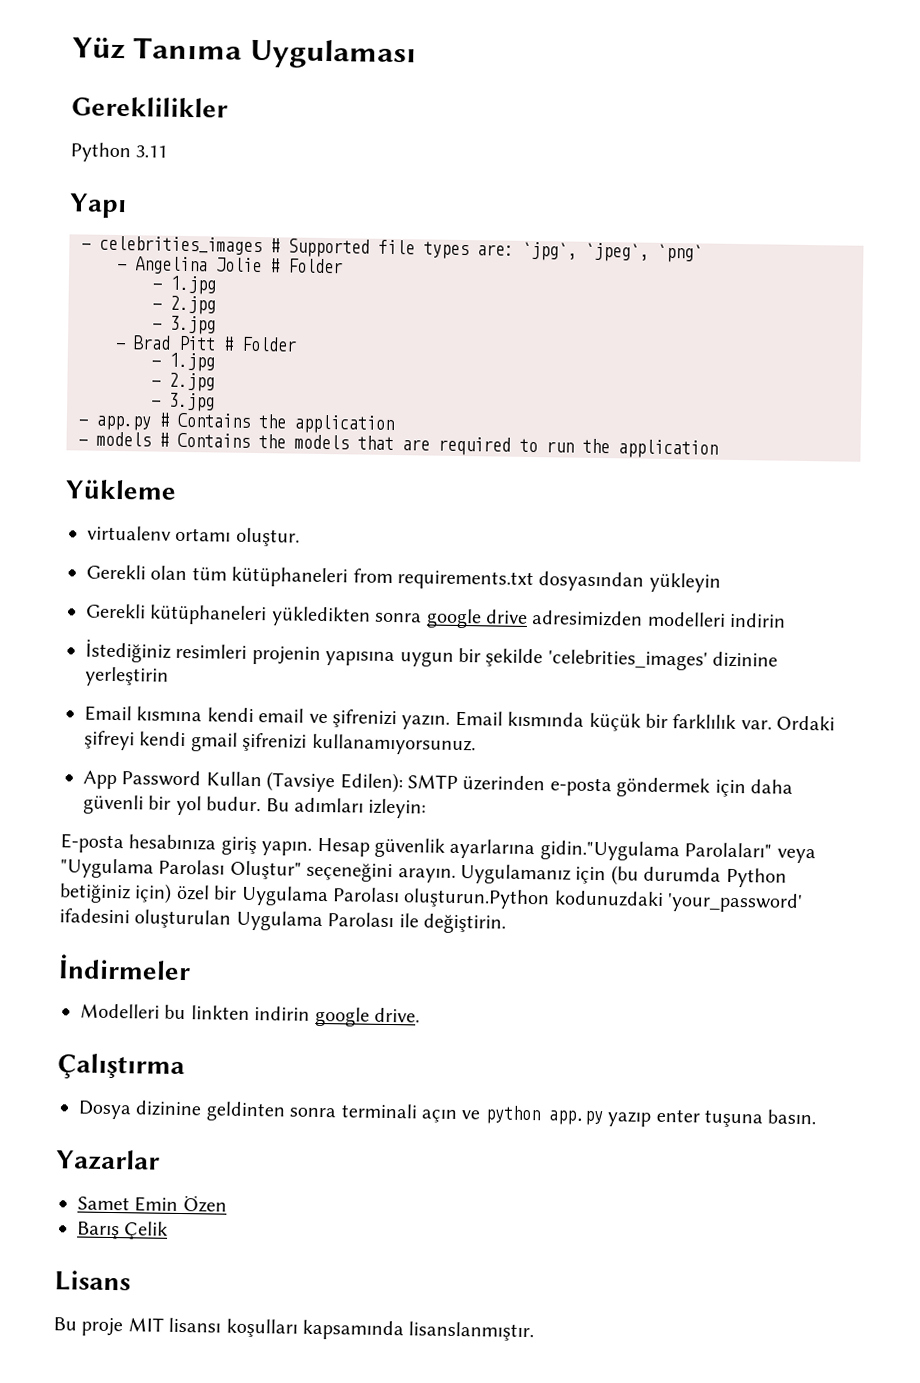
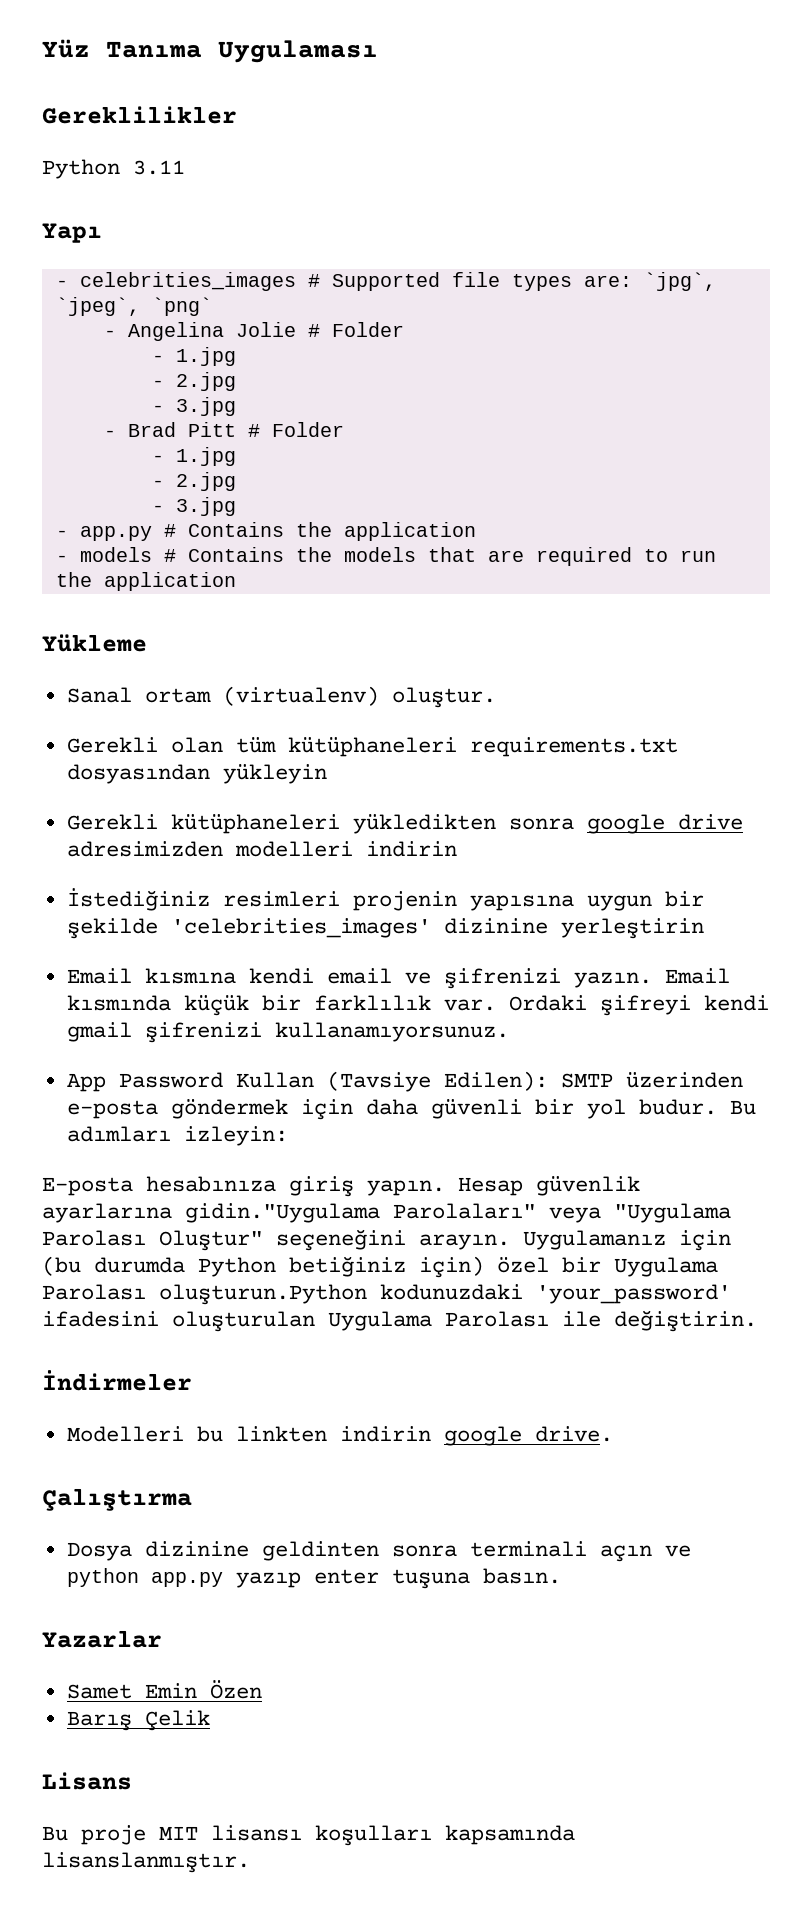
[87,525,232,542] virtualenv ortamı -> [66,686,379,706] Sanal ortam (virtualenv)
[352,568,393,584] from -> (457, 747) none

